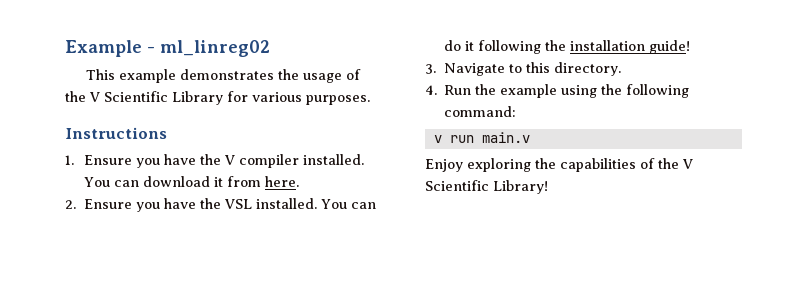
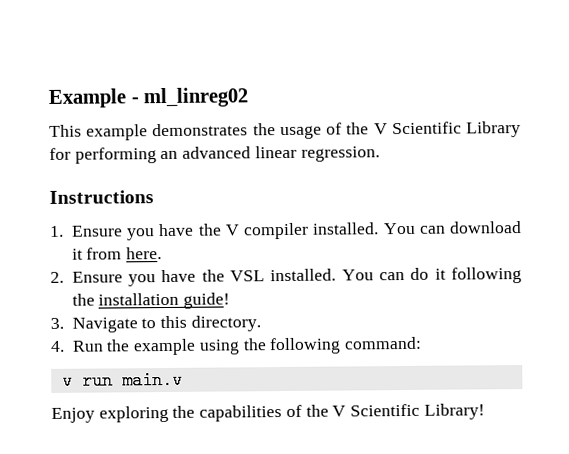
[252,92,370,105] various purposes. -> [74,145,380,164] performing an advanced linear regression.

